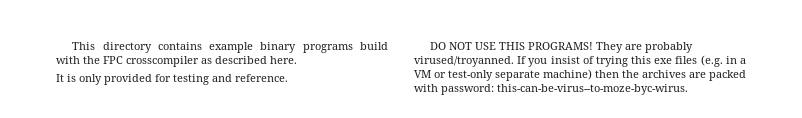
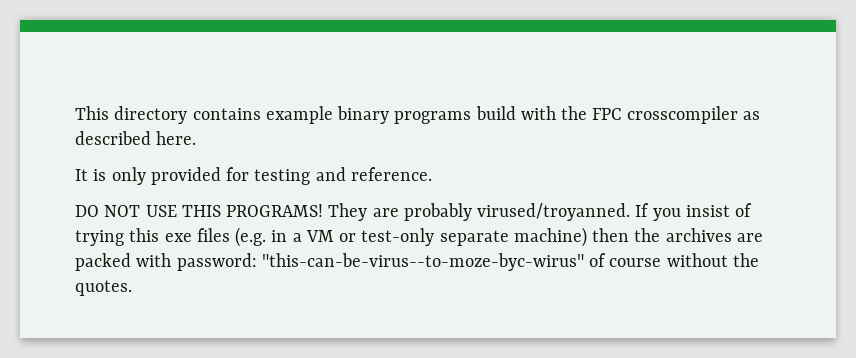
[497,84,688,95] this-can-be-virus--to-moze-byc-wirus. -> [261,253,759,271] [75,280,132,296] "this-can-be-virus--to-moze-byc-wirus" of course without the quotes.

